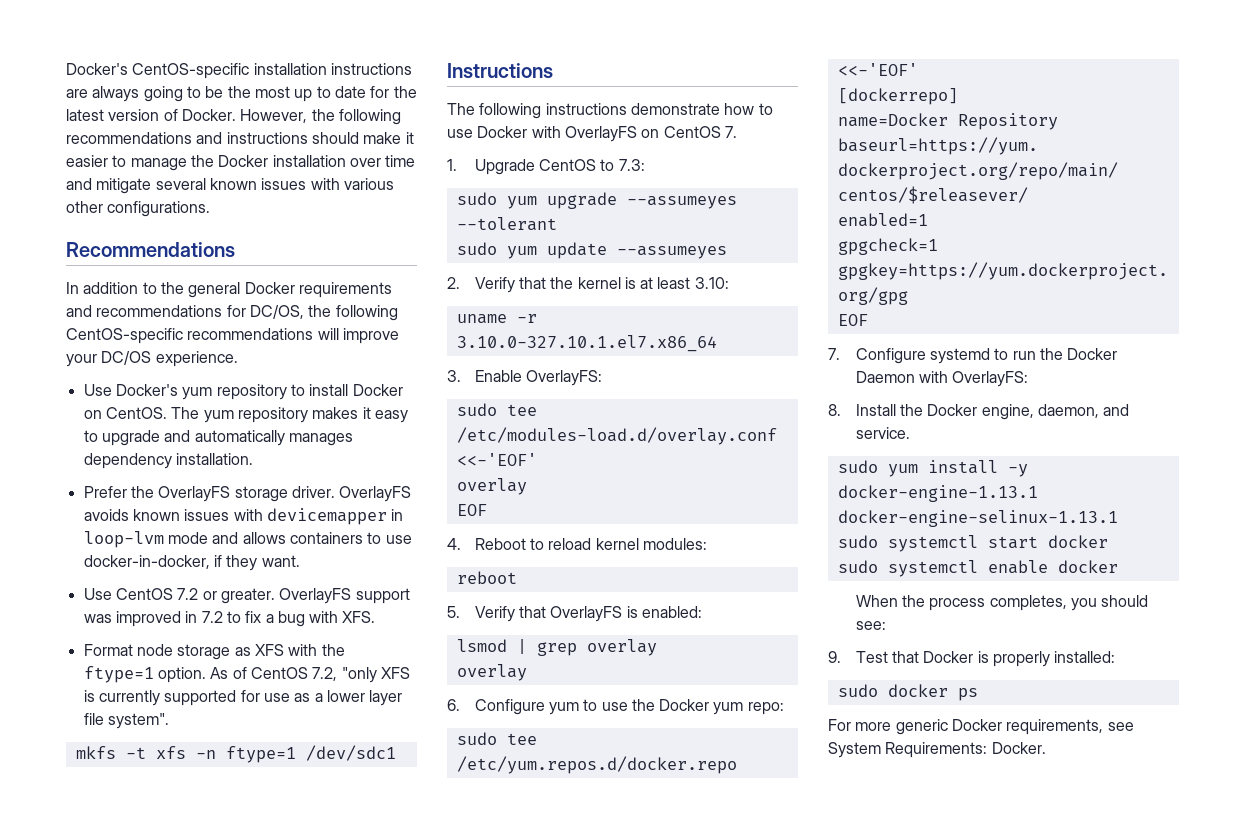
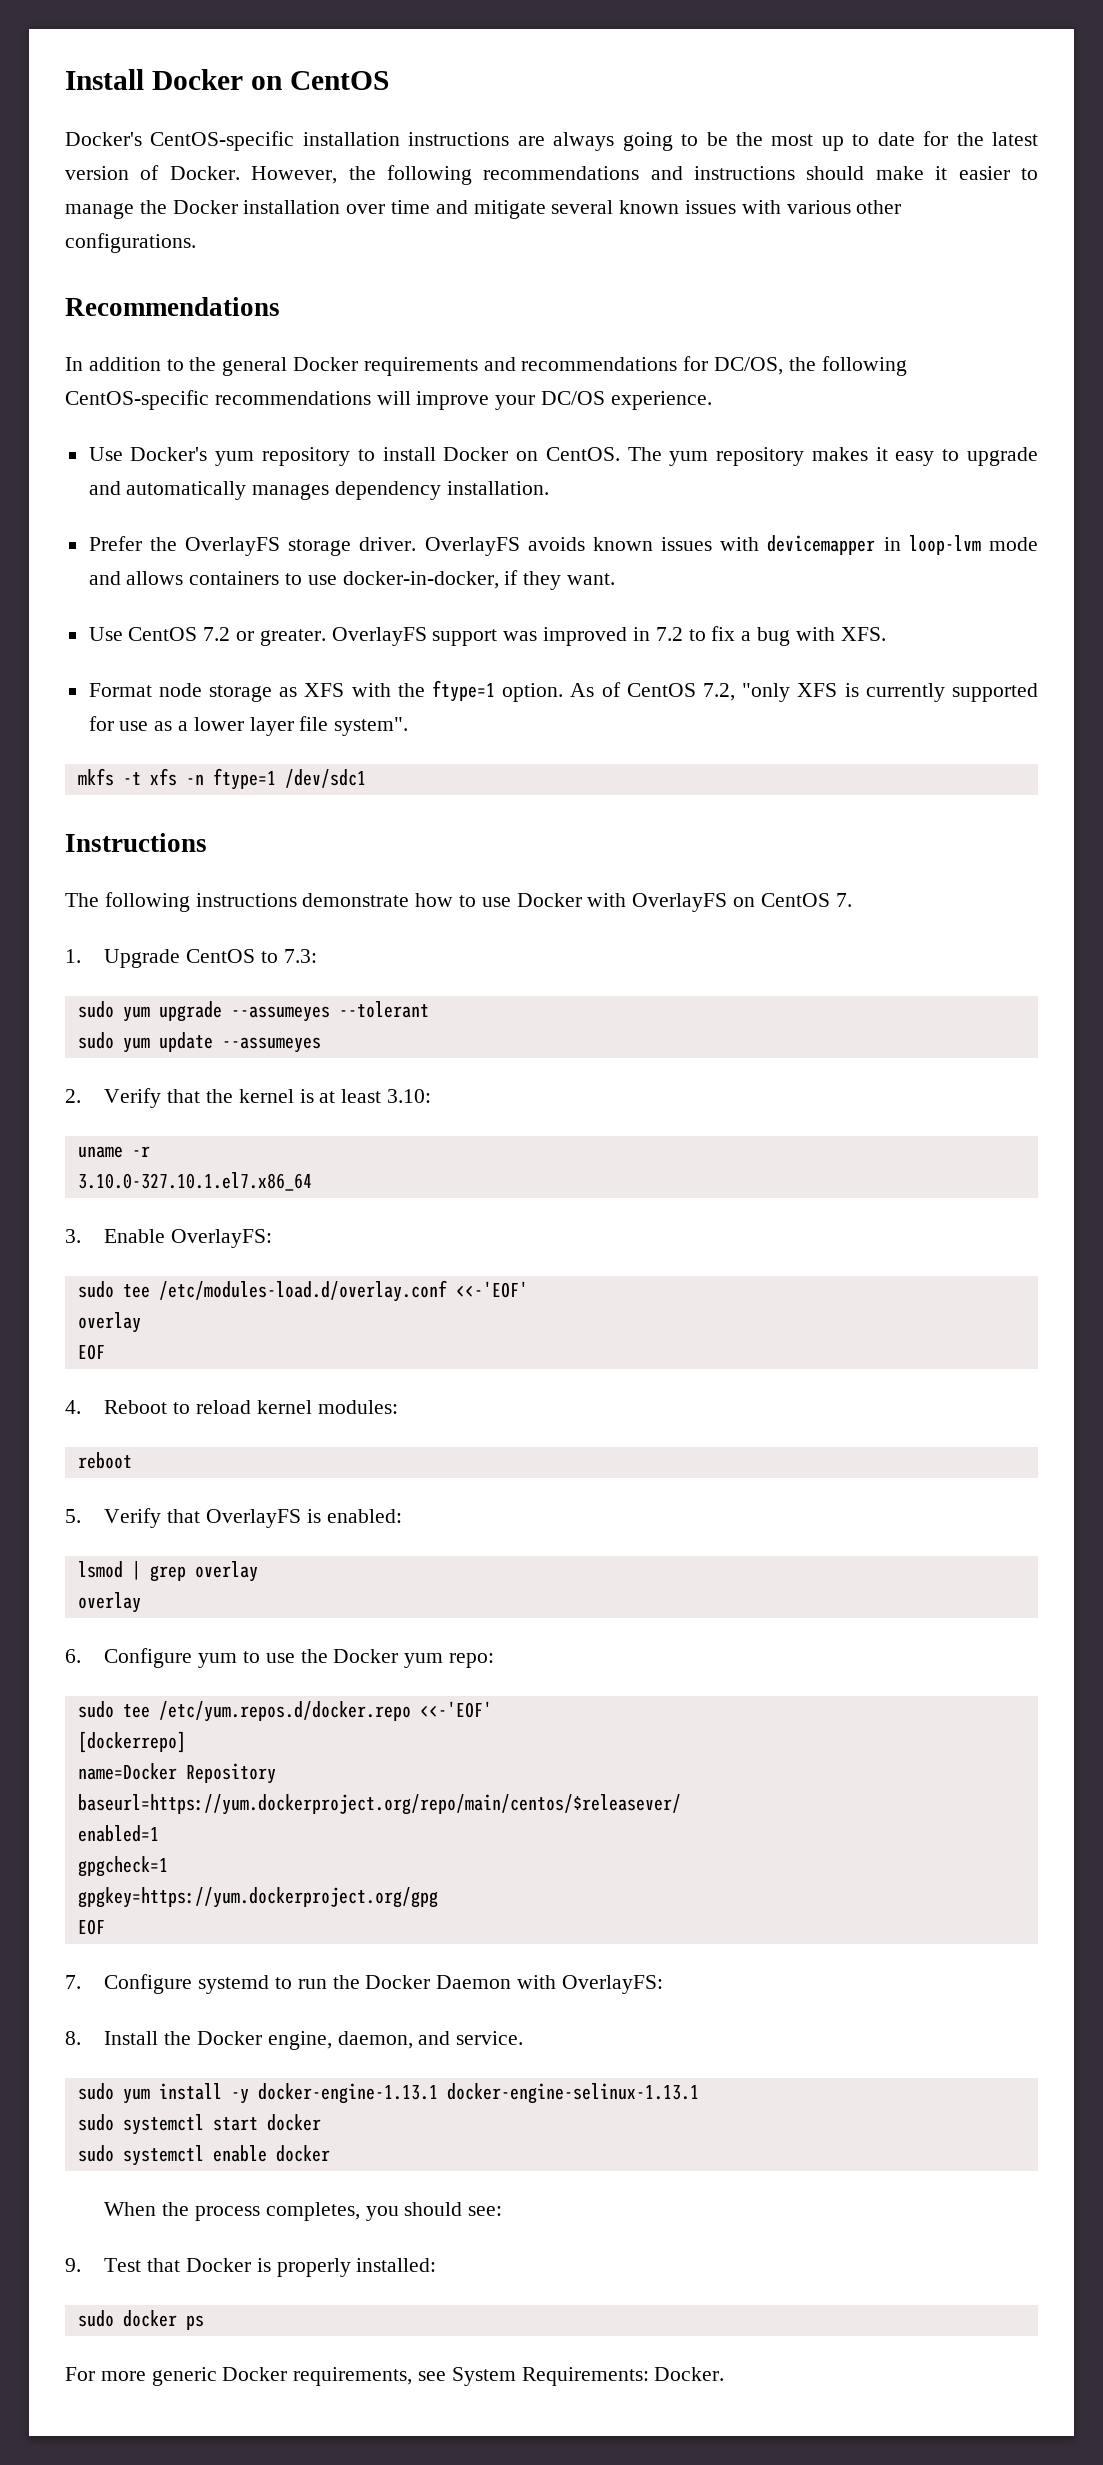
(66, 69) none -> [65,69,389,90] Install Docker on CentOS //

